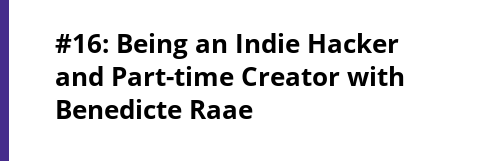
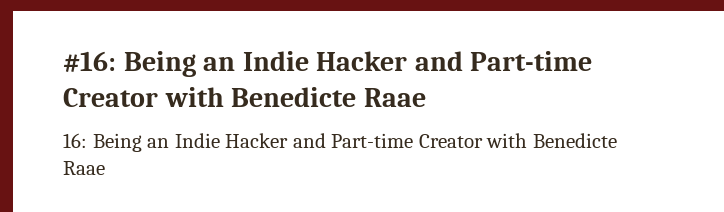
(253, 109) none -> [63,133,617,152] [63,161,105,175] // 16: Being an Indie Hacker and Part-time Creator with Benedicte Raae

